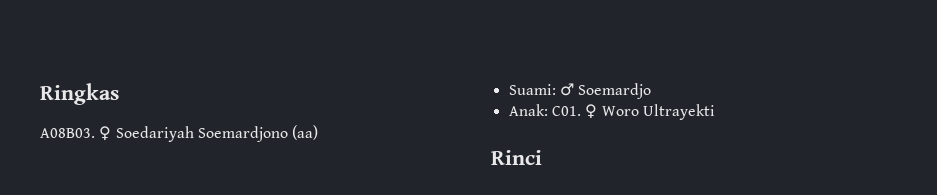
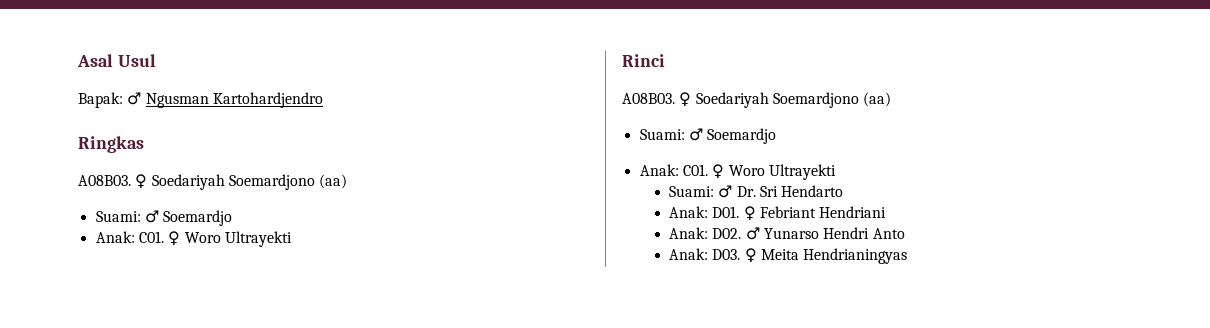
(40, 94) none -> [77,54,156,67] [78,92,323,108] Asal Usul // Bapak: ♂ Ngusman Kartohardjendro //
(542, 157) none -> [622,92,892,108] [639,128,777,144] [639,164,836,180] [669,185,844,198] [669,206,887,221] [669,227,905,240] [669,248,908,264] // A08B03. ♀ Soedariyah Soemardjono (aa) // Suami: ♂ Soemardjo // Anak: C01. ♀ Woro Ultrayekti // Suami: ♂ Dr. Sri Hendarto // Anak: D01. ♀ Febriant Hendriani // Anak: D02. ♂ Yunarso Hendri Anto // Anak: D03. ♀ Meita Hendrianingyas

